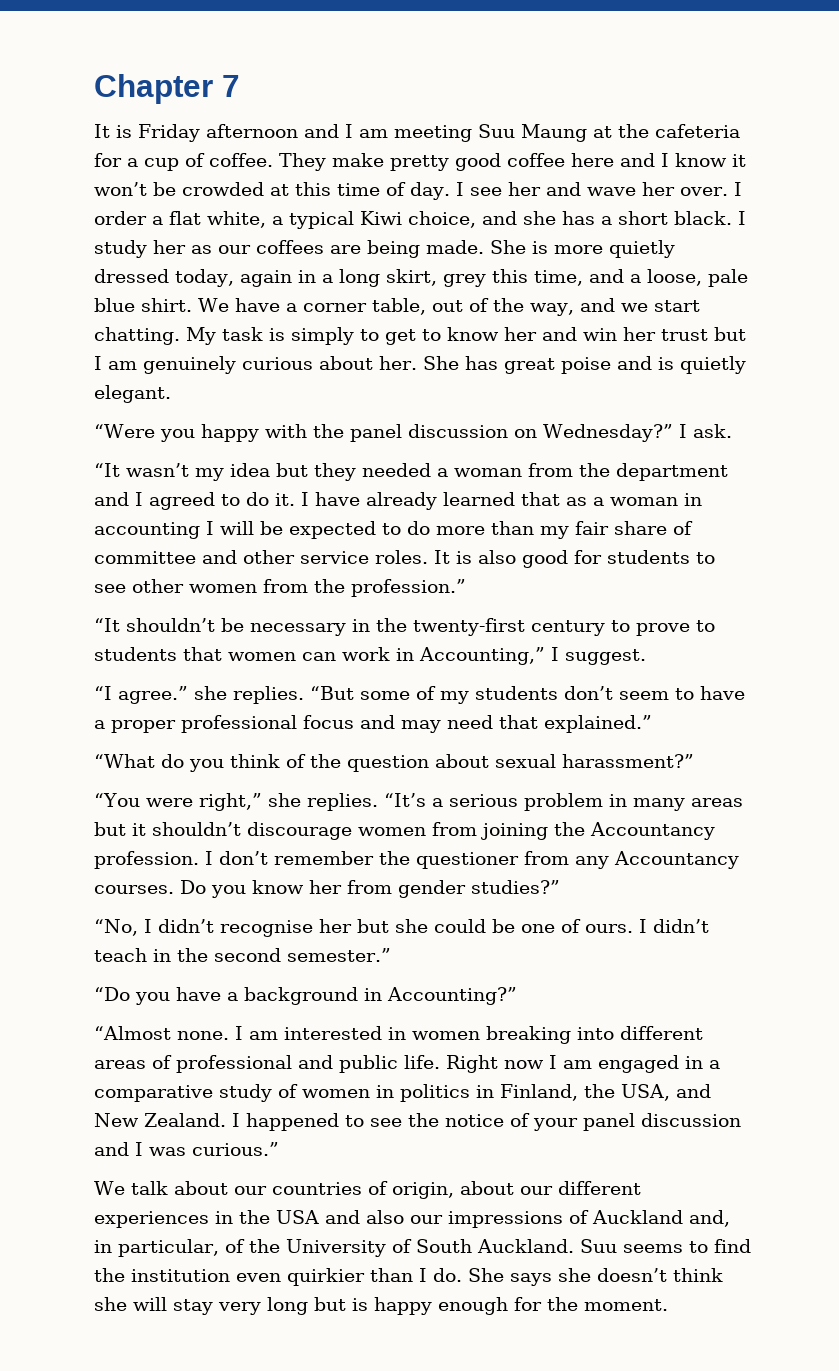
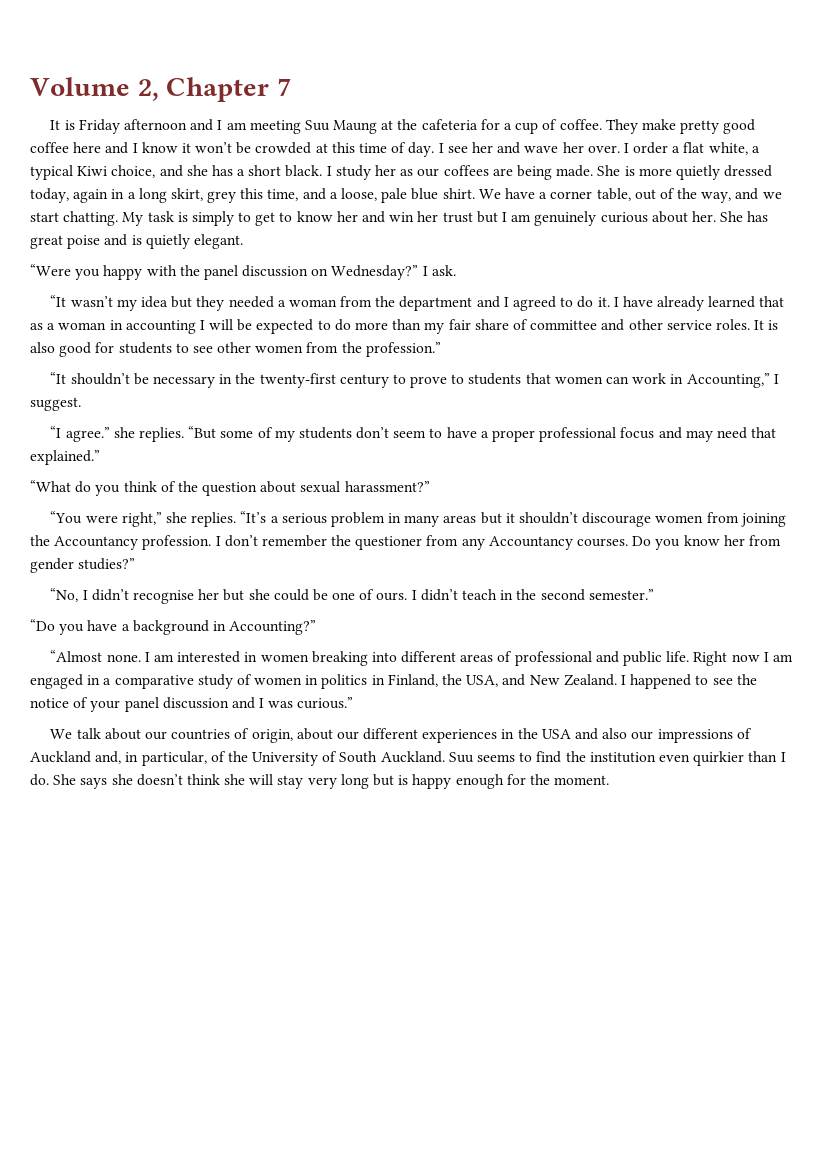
(94, 89) none -> [30,77,159,101] Volume 2,

